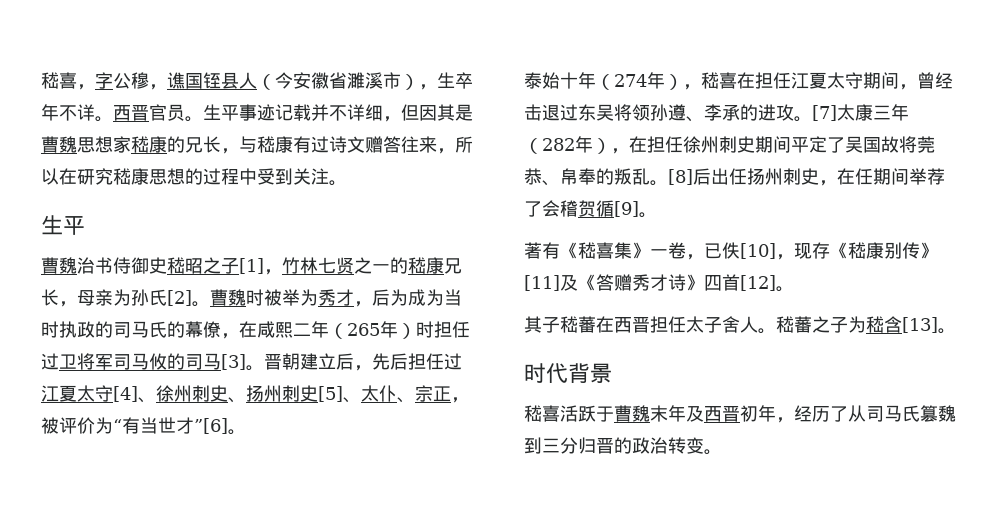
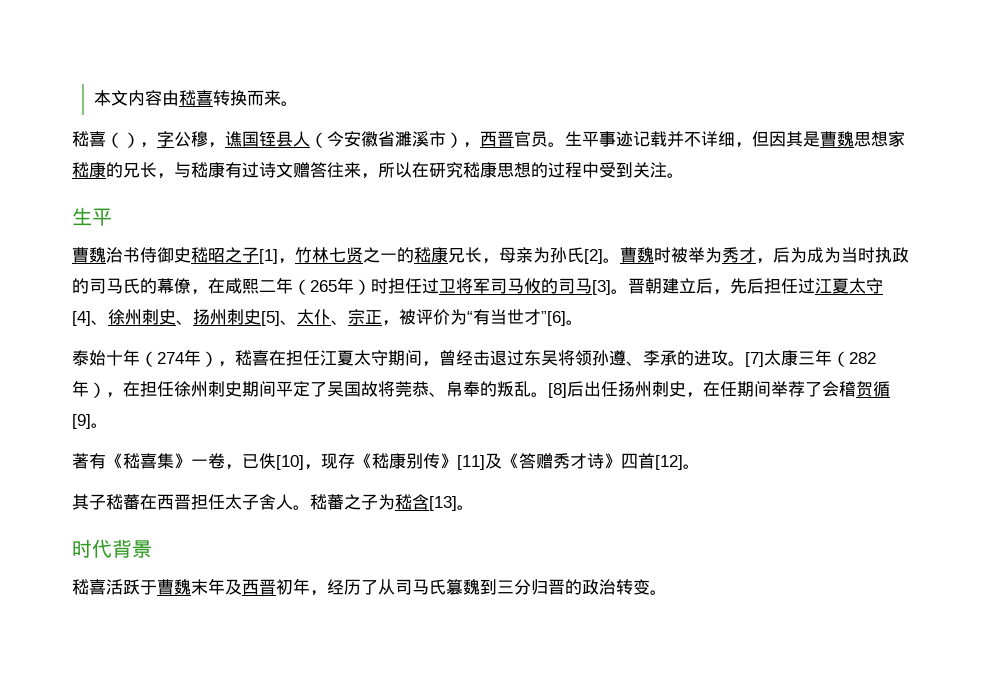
[41,72,77,89] 嵇喜 -> [93,90,298,106] [72,131,140,148] 本文内容由嵇喜转换而来。 // 嵇喜（）
[437,72,473,89] [41,104,113,122] 生卒年不详。 -> (480, 145) none

